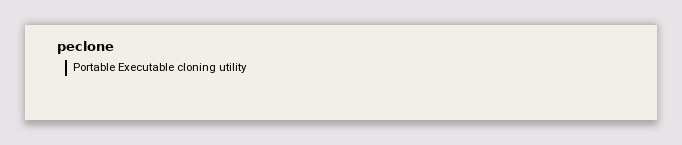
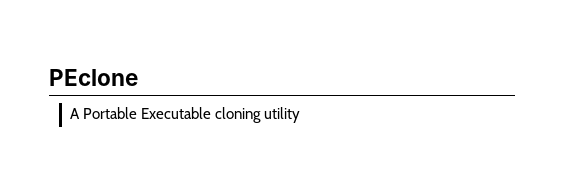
[57,41,114,54] peclone // -> [49,69,138,86] [69,108,80,119] PEclone // A

